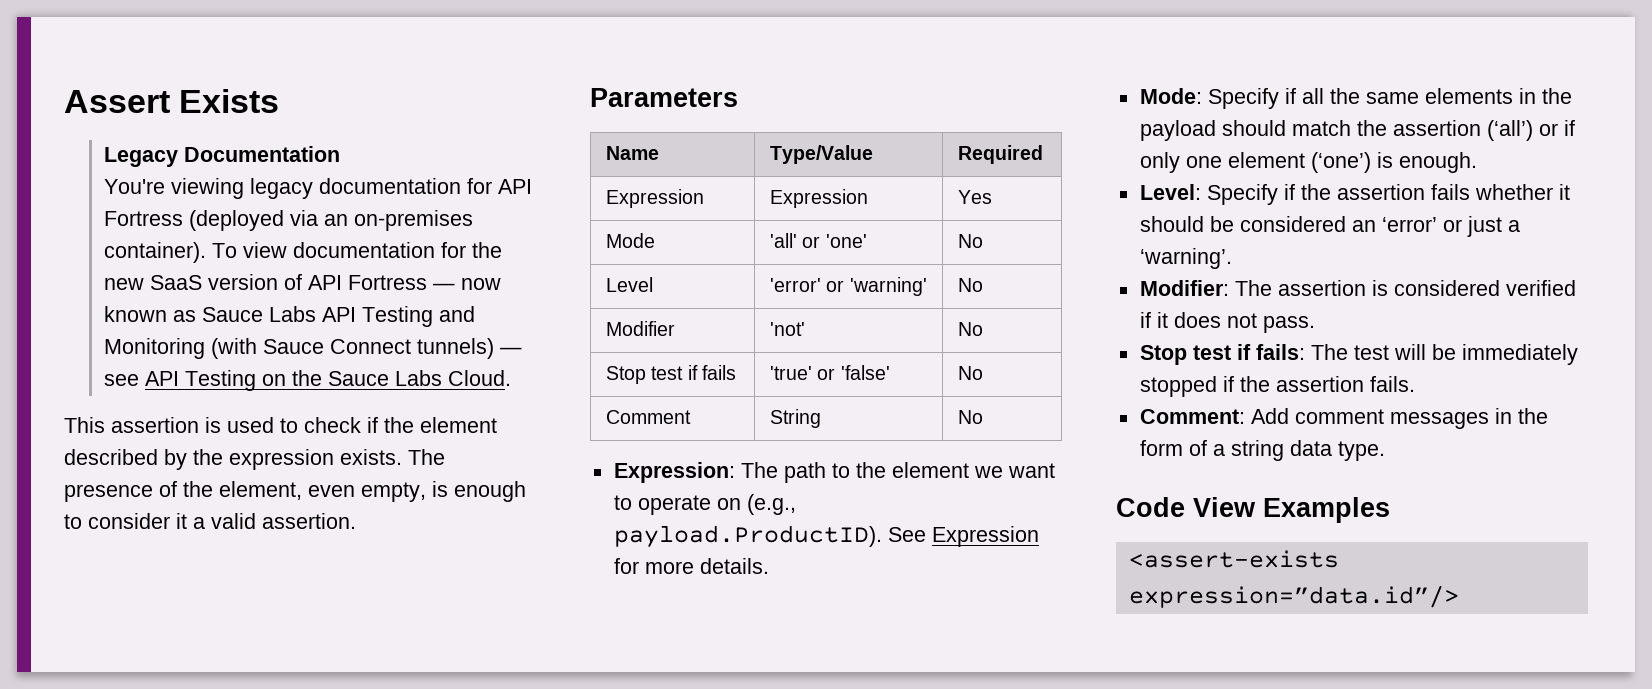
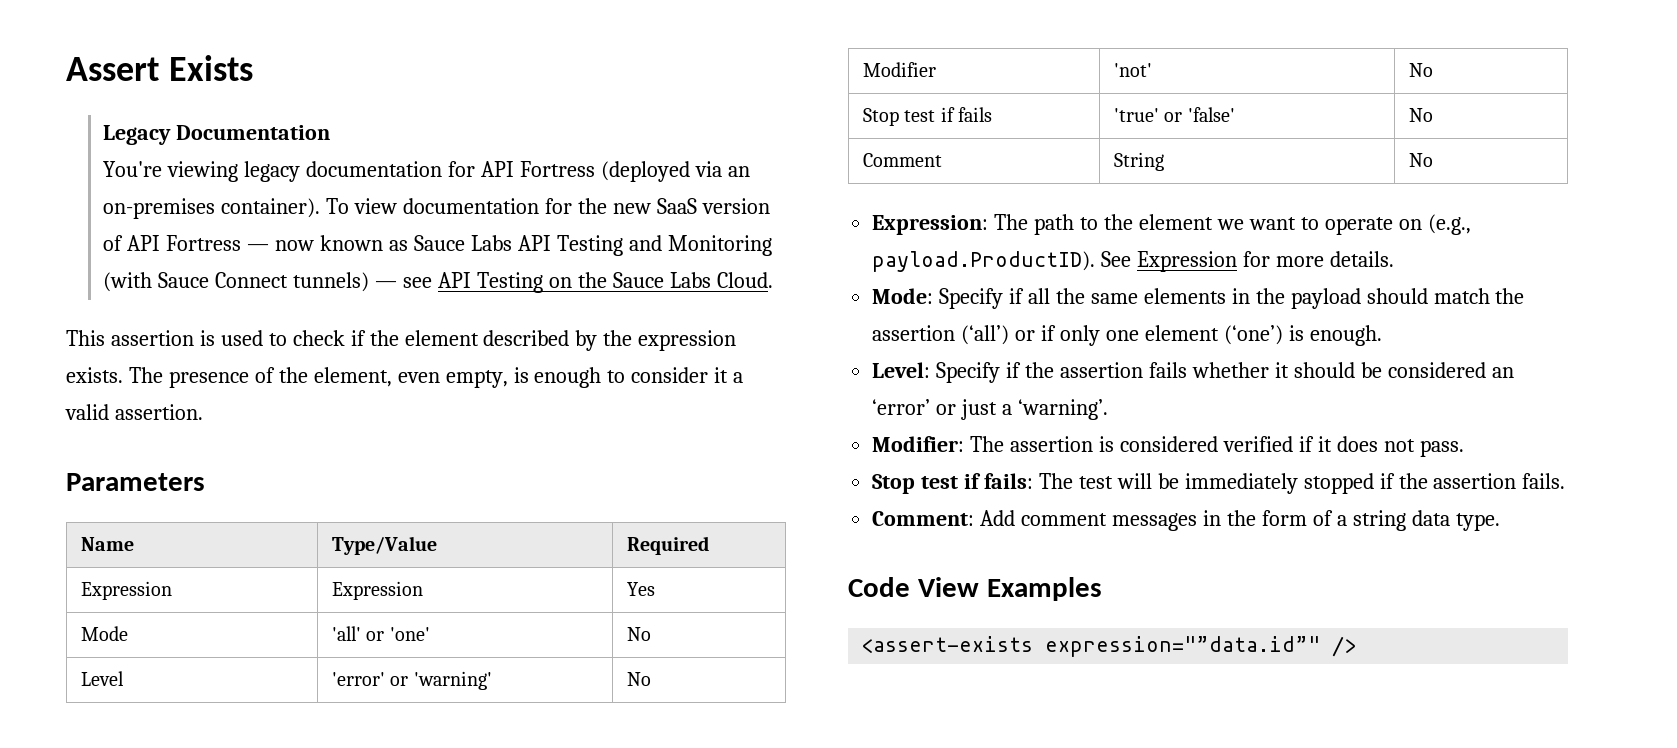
[1128,585,1459,608] expression=”data.id”/> -> [1045,636,1357,657] expression="”data.id”" />

